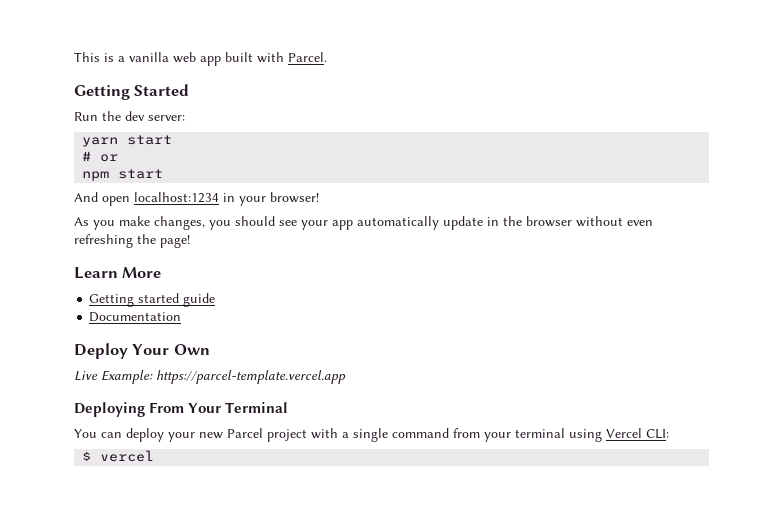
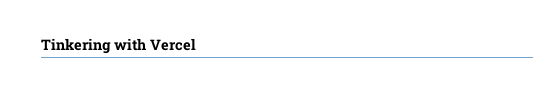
[74,52,327,66] [74,84,190,100] [74,111,185,121] [82,135,173,147] [82,151,119,162] [82,169,164,181] [74,192,319,206] [74,216,653,230] [74,234,190,248] [74,267,162,279] [89,293,216,307] [89,312,182,322] [74,343,210,359] [74,370,346,384] [74,402,289,417] [74,428,669,442] [82,450,155,462] This is a vanilla web app built with Parcel. // Getting Started // Run the dev server: // yarn start // # or // npm start // And open localhost:1234 in your browser! // As you make changes, you should see your app automatically update in the browser without even refreshing the page! // Learn More // Getting started guide // Documentation // Deploy Your Own // Live Example: https://parcel-template.vercel.app // Deploying From Your Terminal // You can deploy your new Parcel project with a single command from your terminal using Vercel CLI: // $ vercel -> [41,38,196,54] Tinkering with Vercel

